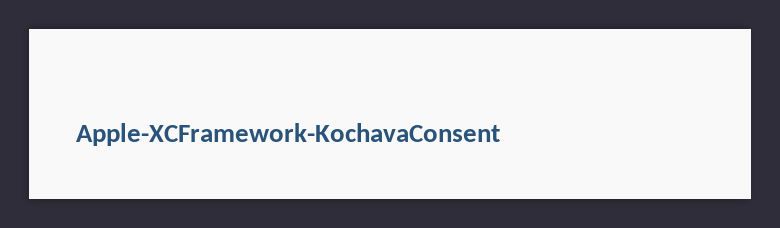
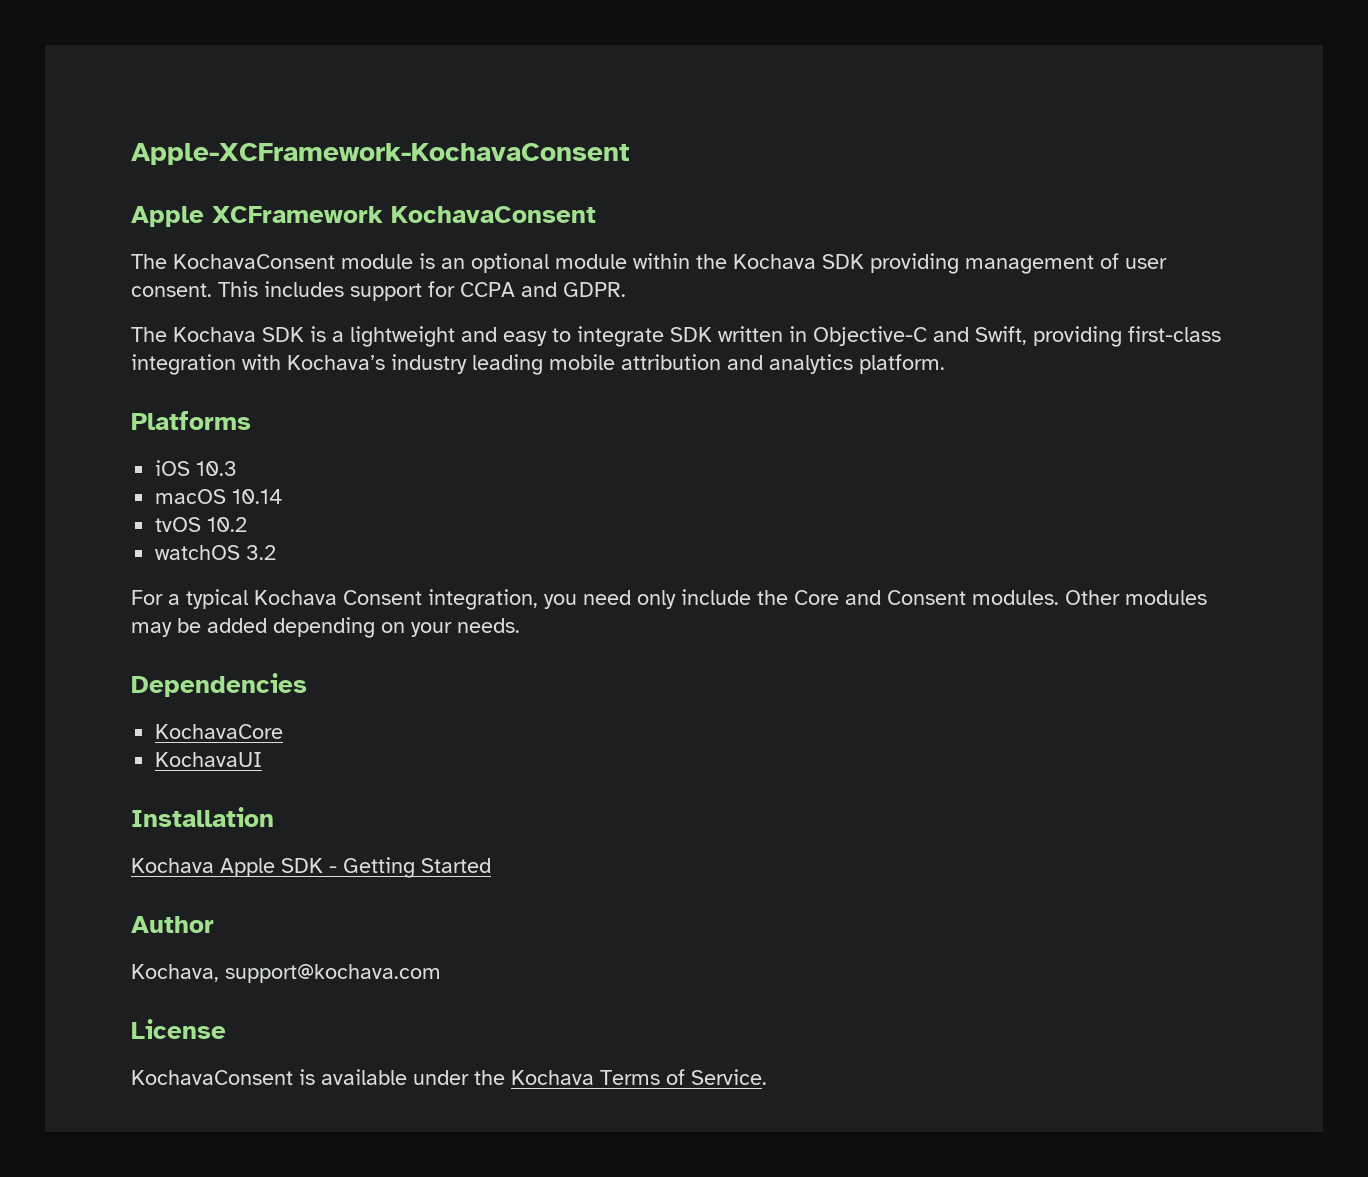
(500, 134) none -> [131,206,596,227] [131,253,1167,274] [131,281,626,301] [131,326,1221,347] [131,354,945,375] [131,411,251,430] [155,460,238,476] [155,489,284,504] [155,517,248,532] [155,545,277,560] [131,589,1207,610] [131,617,520,638] [131,673,307,697] [155,724,284,739] [155,752,263,767] [131,807,274,827] [131,857,491,878] [131,916,214,933] [131,964,441,983] [131,1019,226,1039] [131,1069,767,1085] // Apple XCFramework KochavaConsent // The KochavaConsent module is an optional module within the Kochava SDK providing management of user consent. This includes support for CCPA and GDPR. // The Kochava SDK is a lightweight and easy to integrate SDK written in Objective-C and Swift, providing first-class integration with Kochava’s industry leading mobile attribution and analytics platform. // Platforms // iOS 10.3 // macOS 10.14 // tvOS 10.2 // watchOS 3.2 // For a typical Kochava Consent integration, you need only include the Core and Consent modules. Other modules may be added depending on your needs. // Dependencies // KochavaCore // KochavaUI // Installation // Kochava Apple SDK - Getting Started // Author // Kochava, support@kochava.com // License // KochavaConsent is available under the Kochava Terms of Service.

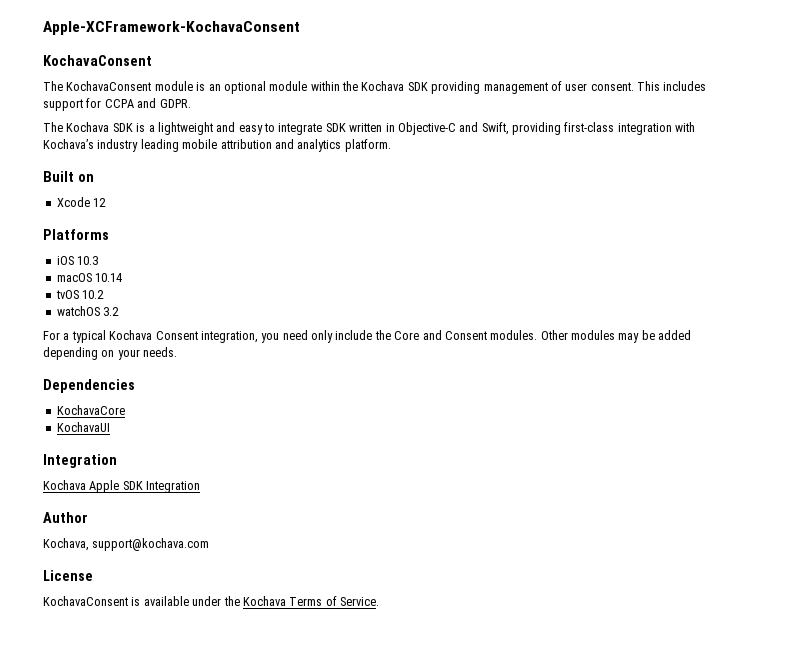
[131,206,383,227] Apple XCFramework -> (300, 28) none
(945, 364) none -> [43,171,94,182] [56,197,107,207] // Built on // Xcode 12
[131,807,274,827] Installation -> [43,454,117,468] Integration
[329,857,491,878] - Getting Started -> [146,481,201,493] Integration

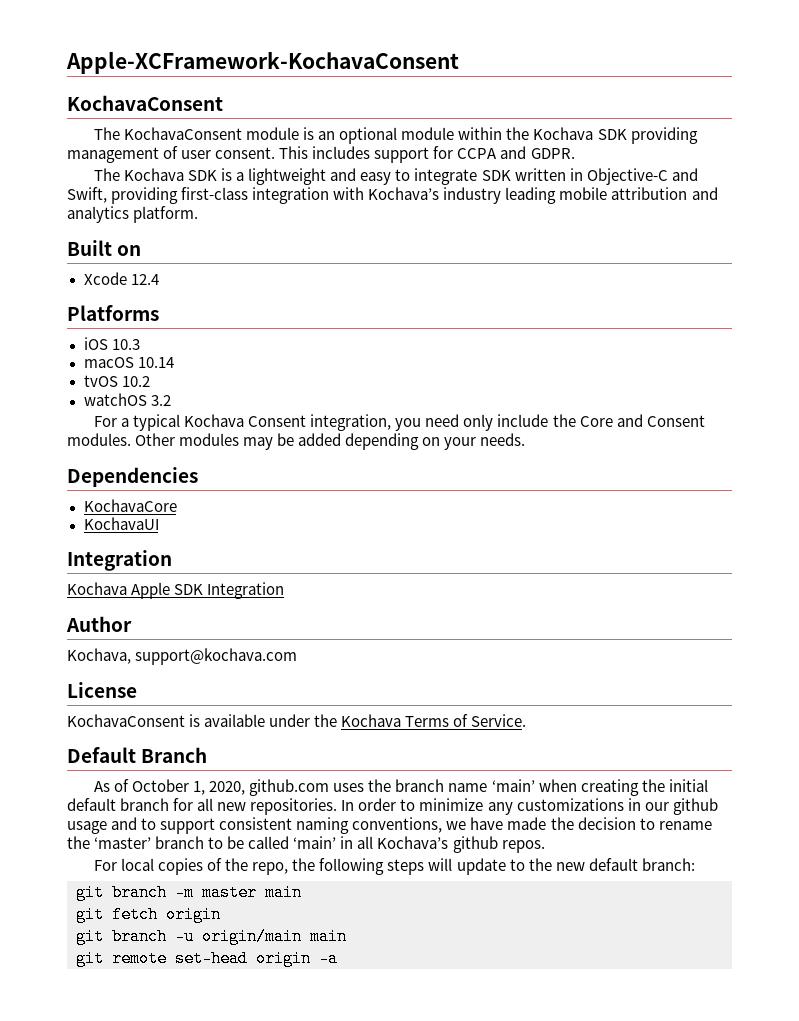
[93,198,107,207] 12 -> [130,274,159,285] 12.4
(379, 601) none -> [67,747,208,763] [93,779,708,796] [67,798,718,815] [67,817,712,834] [67,836,545,853] [93,858,695,875] [76,884,302,901] [76,906,221,923] [76,928,347,945] [76,950,338,967] // Default Branch // As of October 1, 2020, github.com uses the branch name ‘main’ when creating the initial default branch for all new repositories. In order to minimize any customizations in our github usage and to support consistent naming conventions, we have made the decision to rename the ‘master’ branch to be called ‘main’ in all Kochava’s github repos. // For local copies of the repo, the following steps will update to the new default branch: // git branch -m master main // git fetch origin // git branch -u origin/main main // git remote set-head origin -a

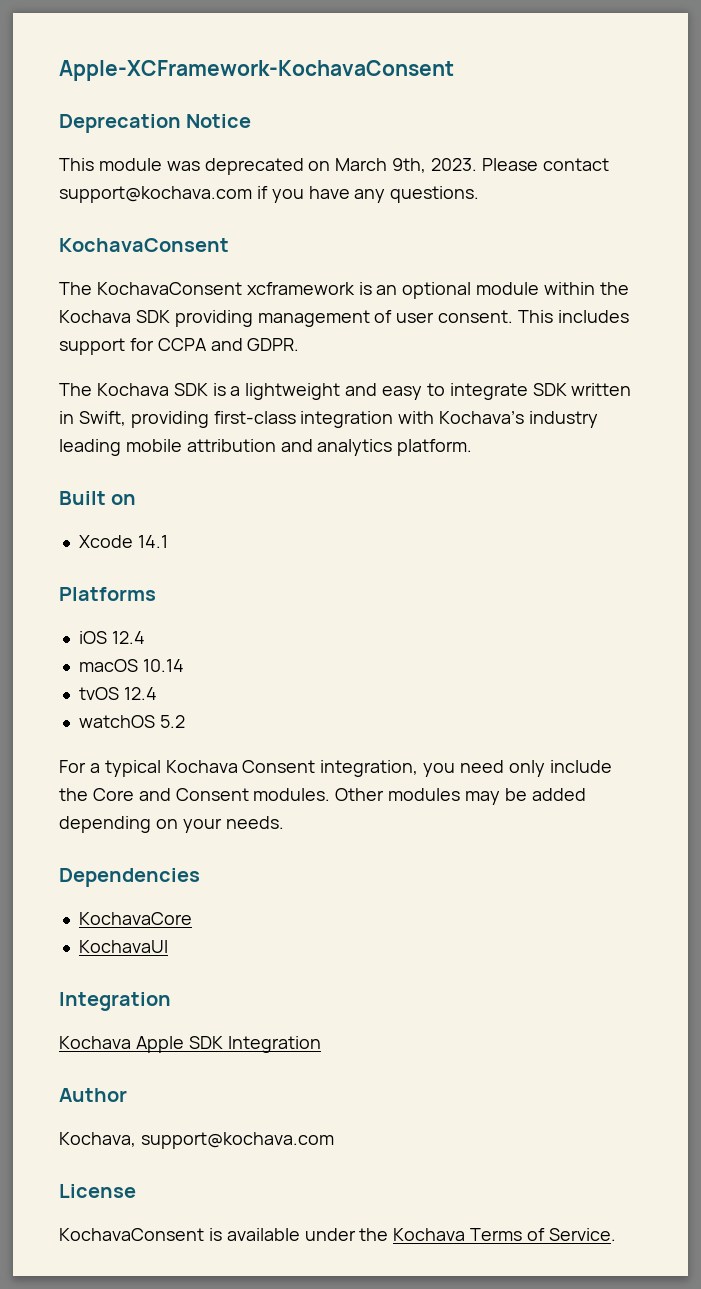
(459, 62) none -> [59,114,252,133] [59,158,609,175] [59,186,480,203] // Deprecation Notice // This module was deprecated on March 9th, 2023. Please contact support@kochava.com if you have any questions.
[246,127,300,140] module -> [246,282,355,295] xcframework
[586,168,698,185] Objective-C and -> (74, 417) none
[130,274,159,285] 12.4 -> [137,535,168,548] 14.1
[111,339,140,350] 10.3 -> [111,631,145,644] 12.4
[121,376,150,387] 10.2 -> [123,687,157,700] 12.4
[150,395,171,406] 3.2 -> [159,715,185,728] 5.2
[67,747,208,763] [93,779,708,796] [67,798,718,815] [67,817,712,834] [67,836,545,853] [93,858,695,875] [76,884,302,901] [76,906,221,923] [76,928,347,945] [76,950,338,967] // Default Branch // As of October 1, 2020, github.com uses the branch name ‘main’ when creating the initial default branch for all new repositories. In order to minimize any customizations in our github usage and to support consistent naming conventions, we have made the decision to rename the ‘master’ branch to be called ‘main’ in all Kochava’s github repos. // For local copies of the repo, the following steps will update to the new default branch: // git branch -m master main // git fetch origin // git branch -u origin/main main // git remote set-head origin -a -> (616, 1234) none

